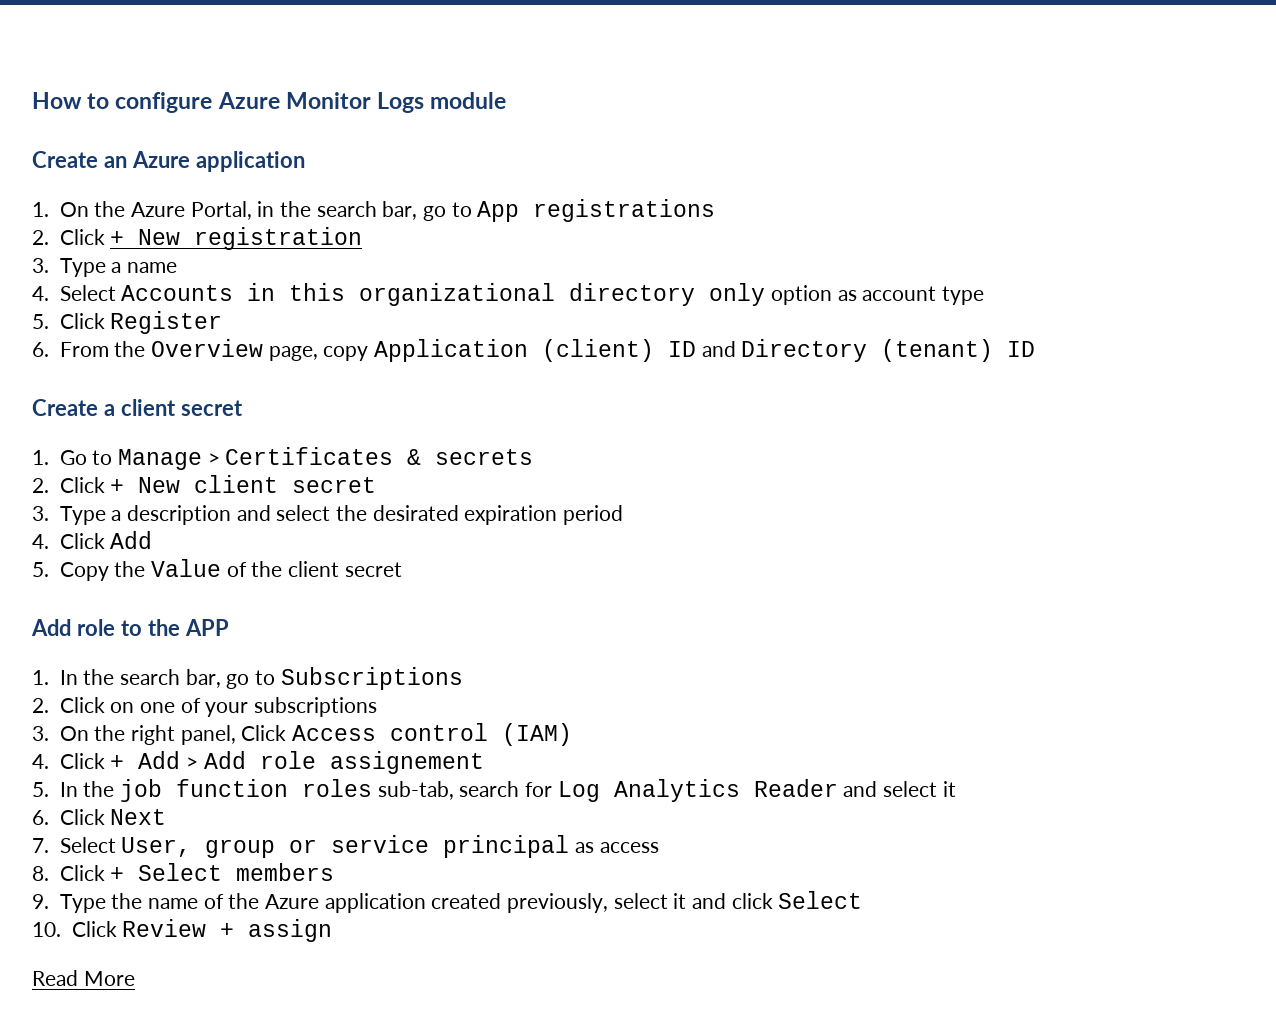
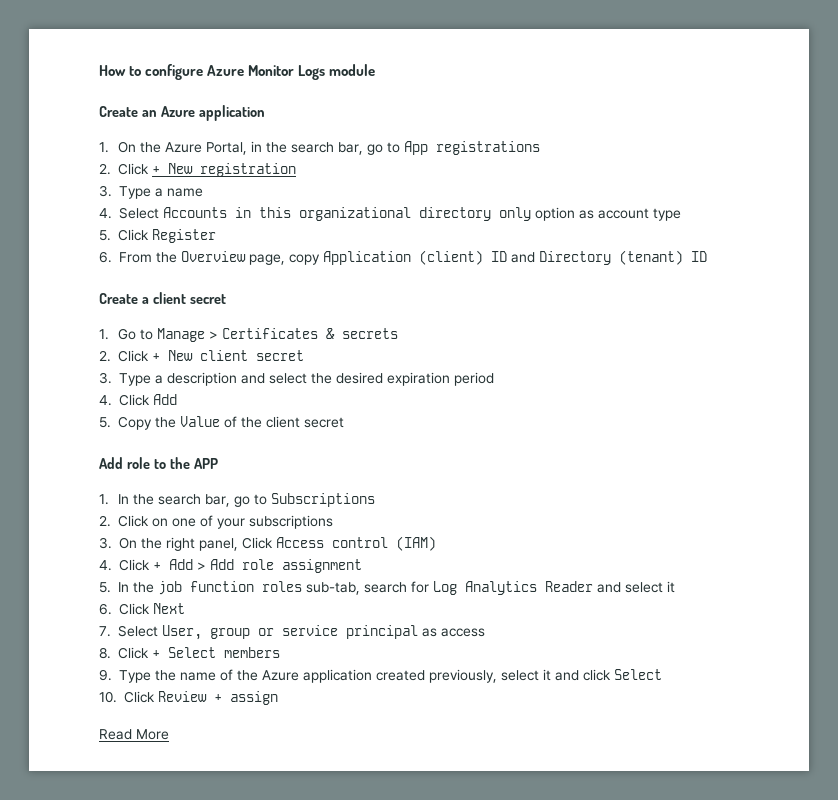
[372,505,459,521] desirated -> [336,372,383,384] desired
[329,751,484,774] assignement -> [282,559,362,573] assignment

